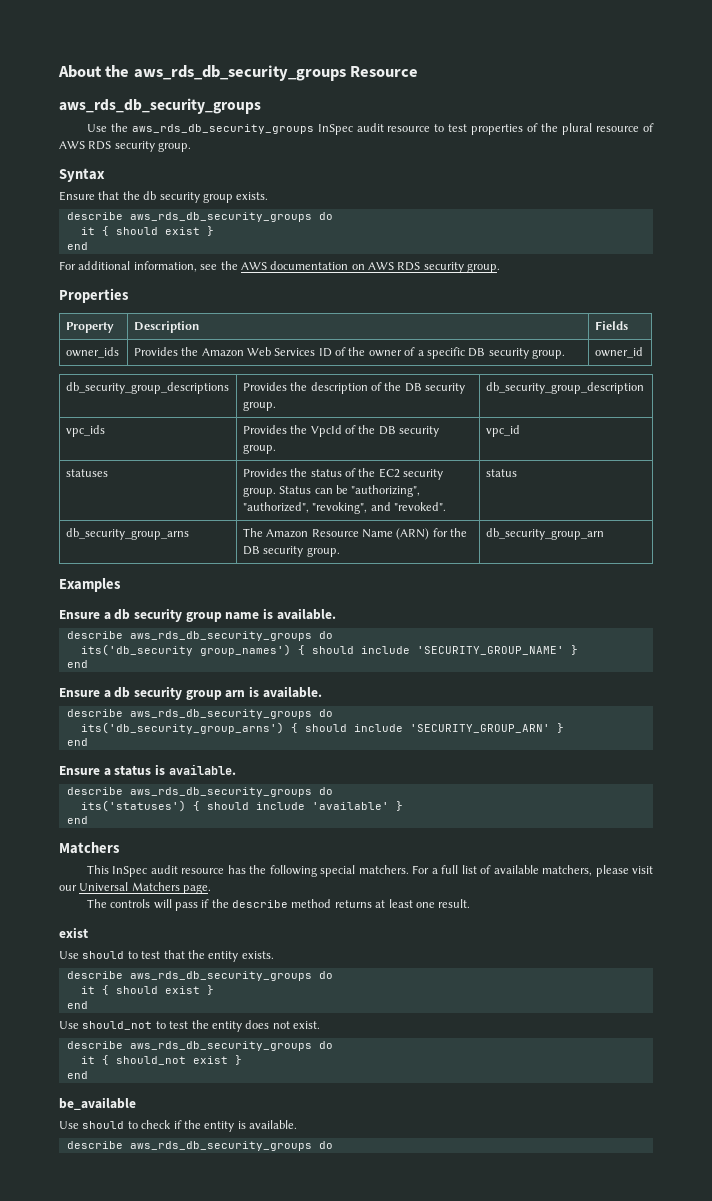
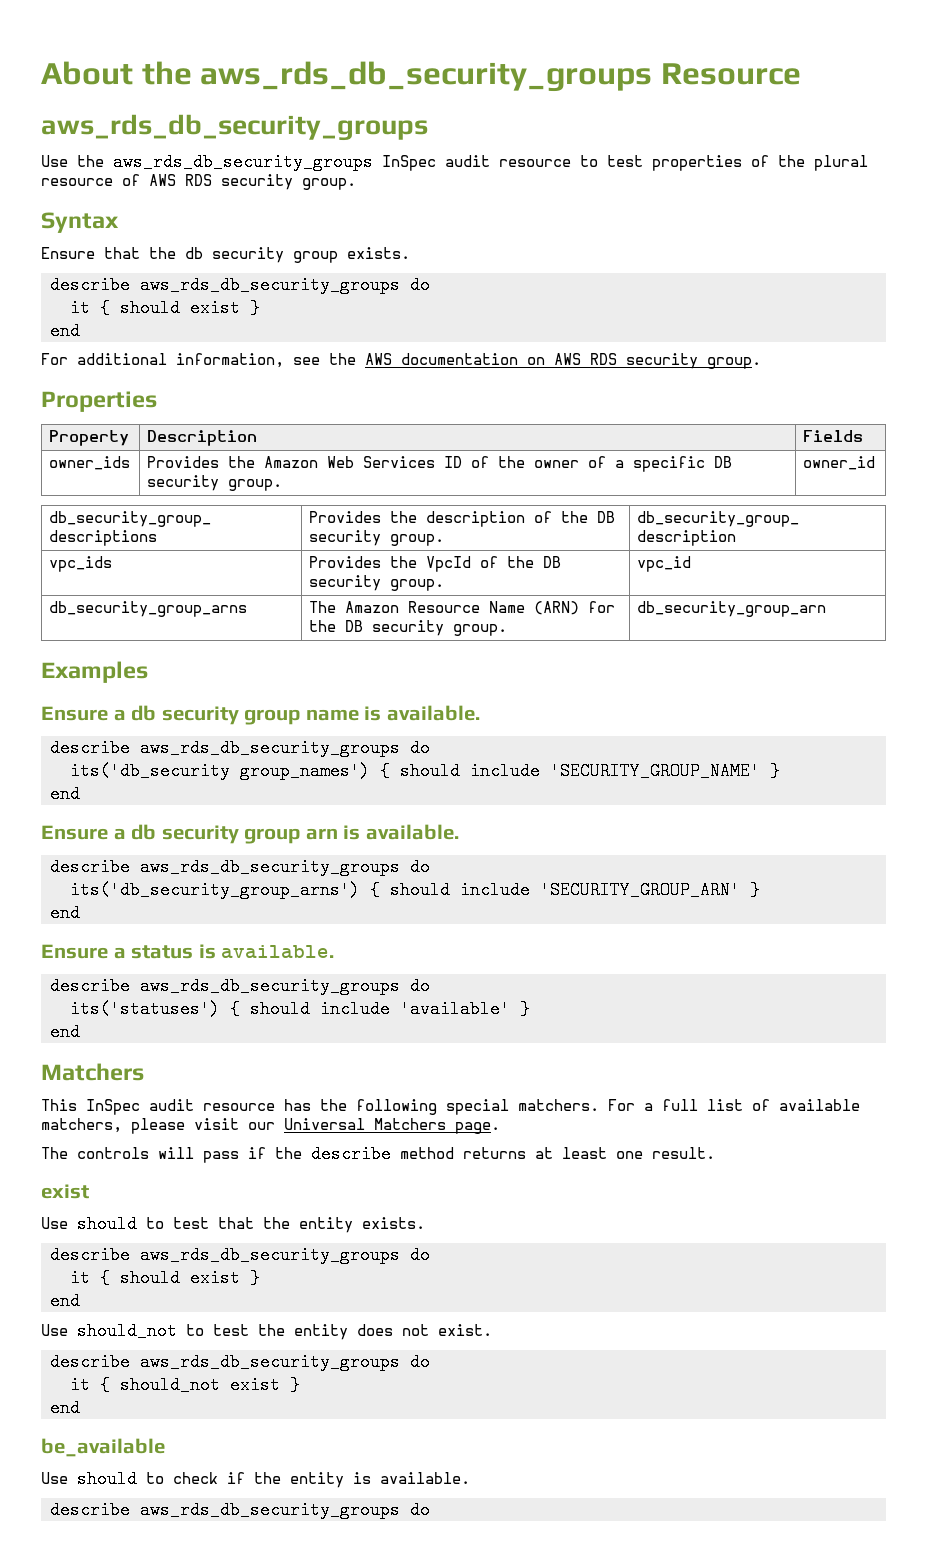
[65,469,108,477] [242,468,444,480] [242,485,421,497] [242,502,446,514] [485,469,517,477] // statuses | Provides the status of the EC2 security group. Status can be "authorizing", "authorized", "revoking", and "revoked". | status -> (692, 564) none

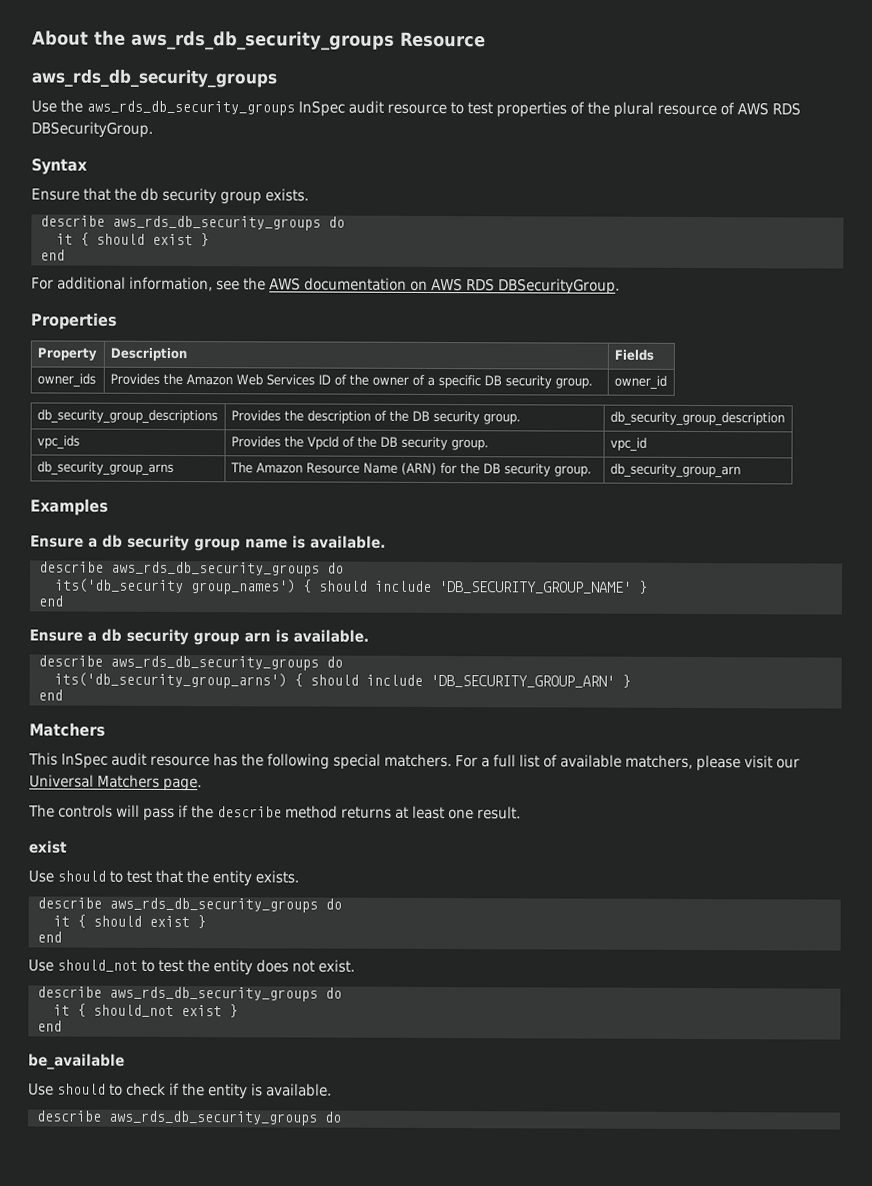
[221,174,356,190] security group. -> [31,121,153,138] DBSecurityGroup.
[626,353,761,369] security group. -> [498,278,620,295] DBSecurityGroup.
[550,762,760,780] 'SECURITY_GROUP_NAME' -> [437,581,632,594] 'DB_SECURITY_GROUP_NAME'
[540,881,760,899] [50,904,80,922] [41,944,335,959] [50,977,430,995] [70,1000,510,1018] 'SECURITY_GROUP_ARN' } // end // Ensure a status is available. // describe aws_rds_db_security_groups do // its('statuses') { should include 'available' -> [429,674,615,688] 'DB_SECURITY_GROUP_ARN'

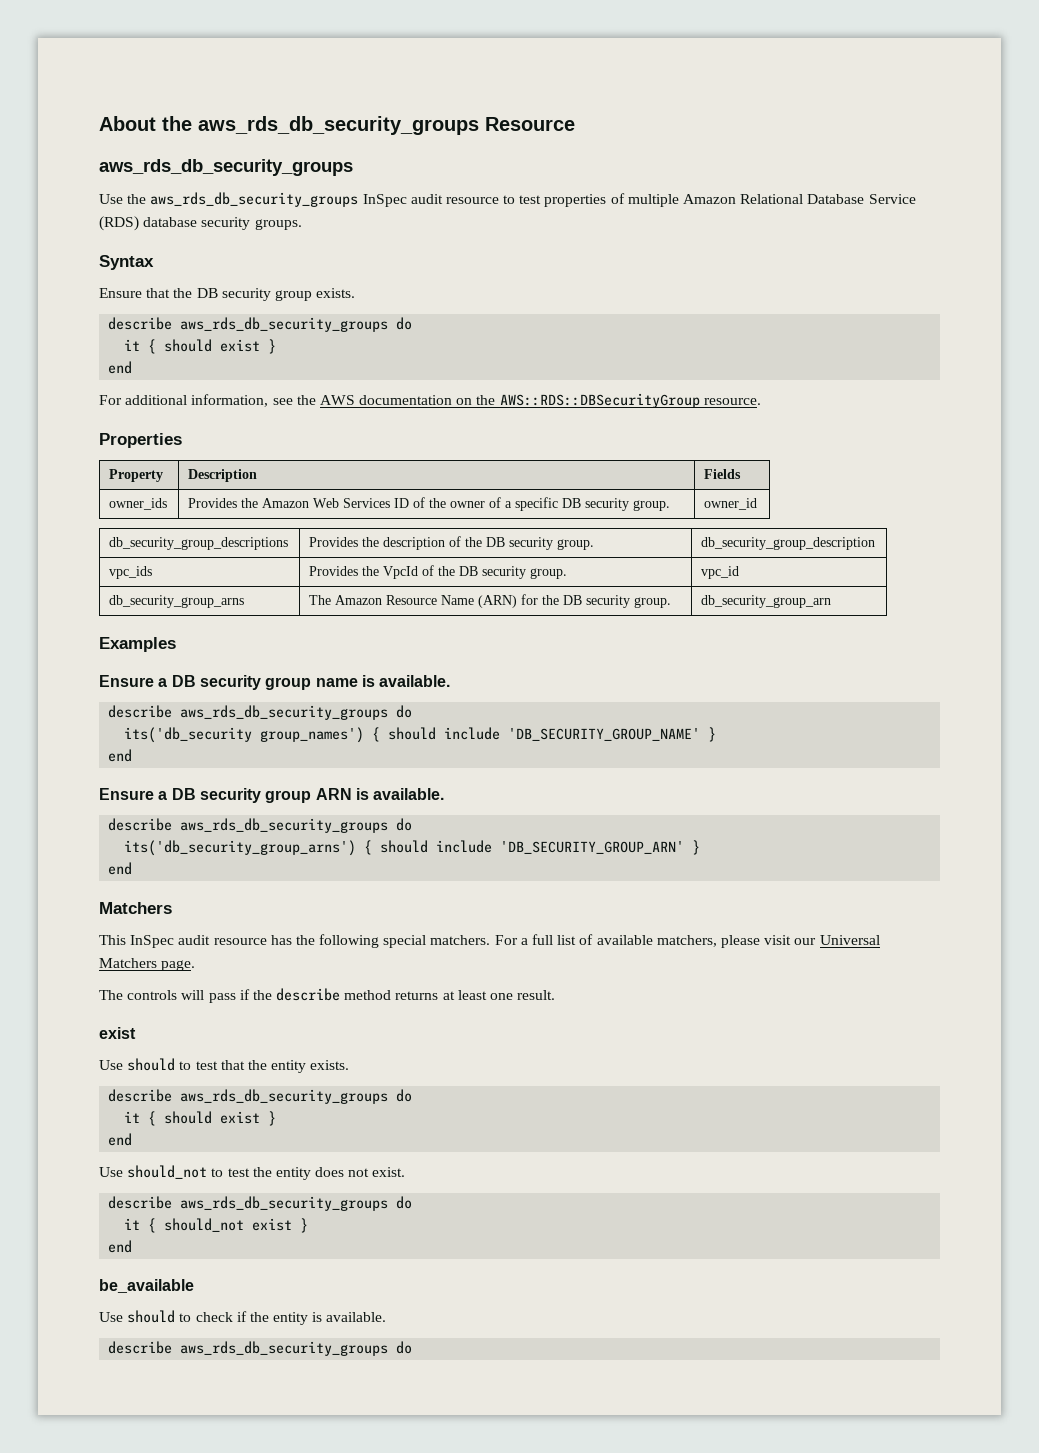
[587,101,801,118] [31,121,153,138] the plural resource of AWS RDS DBSecurityGroup. -> [627,194,916,207] [99,216,302,231] multiple Amazon Relational Database Service (RDS) database security groups.
[140,187,159,201] db -> [196,288,218,298] DB
[431,277,620,295] AWS RDS DBSecurityGroup. -> [476,393,761,408] the AWS::RDS::DBSecurityGroup resource.
[102,534,123,548] db -> [171,675,196,687] DB
[101,628,271,646] db security group arn -> [171,788,352,803] DB security group ARN

